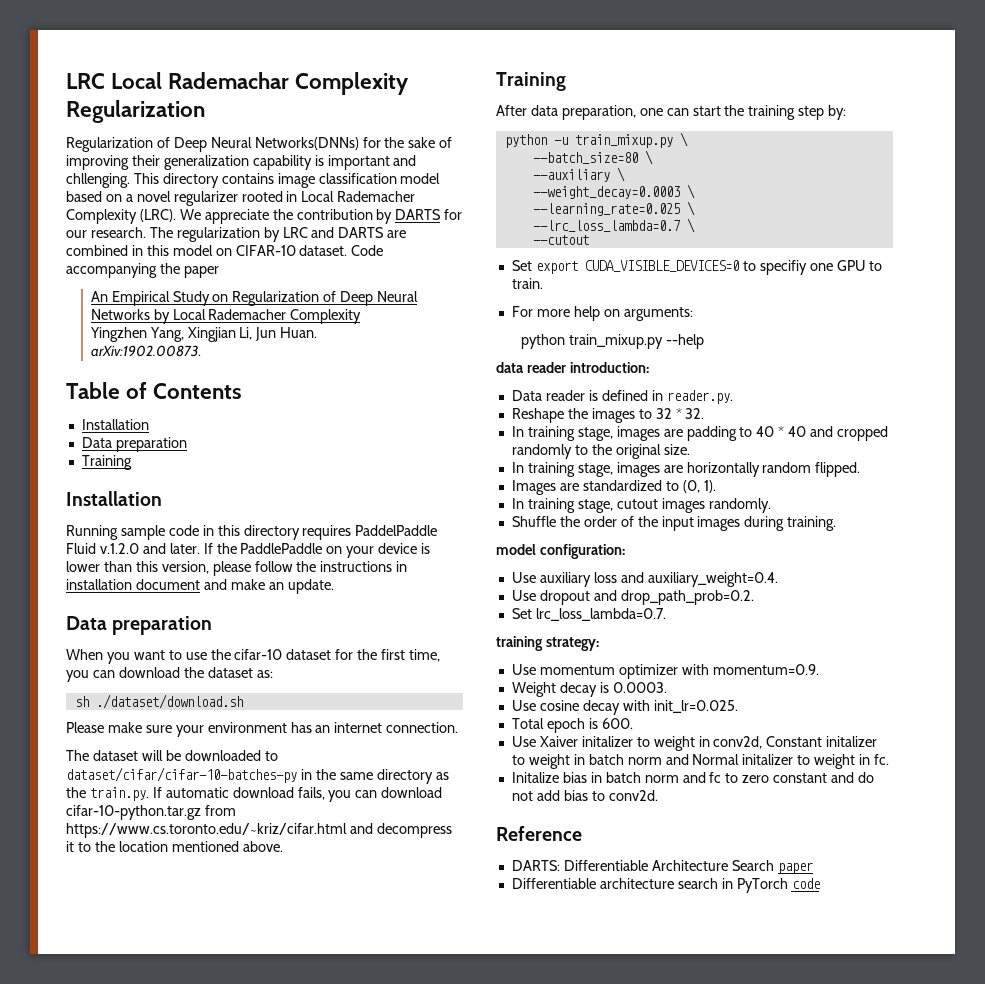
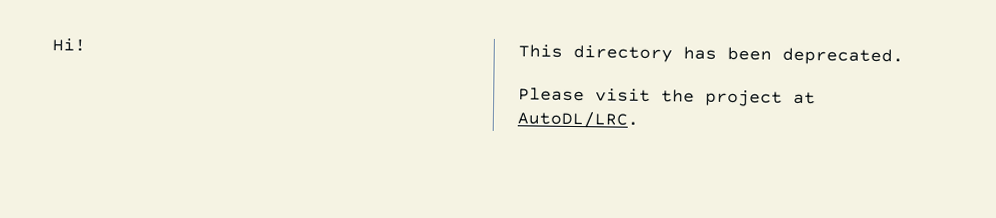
[66,72,410,95] [66,100,205,123] [66,137,453,152] [66,155,417,170] [66,173,441,188] [66,191,416,206] [66,209,463,224] [66,227,407,242] [66,245,384,256] [66,263,219,278] [90,291,419,306] [90,309,362,324] [89,327,318,342] [90,345,201,357] [66,382,243,399] [81,419,149,430] [81,437,187,452] [81,455,132,470] [66,491,162,506] [66,525,438,540] [66,543,431,558] [66,561,408,576] [66,579,334,594] [66,616,213,635] [66,649,441,664] [66,667,273,682] [74,694,243,709] [66,722,459,737] [66,750,278,761] [66,767,449,784] [66,787,443,802] [66,805,236,820] [66,823,452,838] [66,841,283,852] [496,72,566,91] [496,105,847,120] [504,132,688,148] [532,150,653,165] [532,167,625,182] [532,184,695,199] [532,201,695,216] [532,218,695,233] [532,235,589,245] [511,260,883,275] [511,278,543,289] [511,306,693,321] [520,334,704,349] [496,362,649,373] [511,390,733,404] [511,408,705,423] [511,426,889,441] [511,444,690,459] [511,462,861,477] [511,480,716,495] [511,498,771,513] [511,516,837,531] [496,544,625,559] [511,572,778,587] [511,590,754,605] [511,608,666,621] [496,636,599,651] [511,664,819,679] [511,682,667,697] [511,700,738,715] [511,718,633,733] [511,736,878,751] [511,754,890,769] [511,772,875,783] [511,790,658,801] [496,826,582,841] [511,860,813,874] [511,878,820,893] LRC Local Rademachar Complexity Regularization // Regularization of Deep Neural Networks(DNNs) for the sake of improving their generalization capability is important and chllenging. This directory contains image classification model based on a novel regularizer rooted in Local Rademacher Complexity (LRC). We appreciate the contribution by DARTS for our research. The regularization by LRC and DARTS are combined in this model on CIFAR-10 dataset. Code accompanying the paper // An Empirical Study on Regularization of Deep Neural Networks by Local Rademacher Complexity // Yingzhen Yang, Xingjian Li, Jun Huan. // arXiv:1902.00873. // Table of Contents // Installation // Data preparation // Training // Installation // Running sample code in this directory requires PaddelPaddle Fluid v.1.2.0 and later. If the PaddlePaddle on your device is lower than this version, please follow the instructions in installation document and make an update. // Data preparation // When you want to use the cifar-10 dataset for the first time, you can download the dataset as: // sh ./dataset/download.sh // Please make sure your environment has an internet connection. // The dataset will be downloaded to dataset/cifar/cifar-10-batches-py in the same directory as the train.py. If automatic download fails, you can download cifar-10-python.tar.gz from https://www.cs.toronto.edu/~kriz/cifar.html and decompress it to the location mentioned above. // Training // After data preparation, one can start the training step by: // python -u train_mixup.py \ // --batch_size=80 \ // --auxiliary \ // --weight_decay=0.0003 \ // --learning_rate=0.025 \ // --lrc_loss_lambda=0.7 \ // --cutout // Set export CUDA_VISIBLE_DEVICES=0 to specifiy one GPU to train. // For more help on arguments: // python train_mixup.py --help // data reader introduction: // Data reader is defined in reader.py. // Reshape the images to 32 * 32. // In training stage, images are padding to 40 * 40 and cropped randomly to the original size. // In training stage, images are horizontally random flipped. // Images are standardized to (0, 1). // In training stage, cutout images randomly. // Shuffle the order of the input images during training. // model configuration: // Use auxiliary loss and auxiliary_weight=0.4. // Use dropout and drop_path_prob=0.2. // Set lrc_loss_lambda=0.7. // training strategy: // Use momentum optimizer with momentum=0.9. // Weight decay is 0.0003. // Use cosine decay with init_lr=0.025. // Total epoch is 600. // Use Xaiver initalizer to weight in conv2d, Constant initalizer to weight in batch norm and Normal initalizer to weight in fc. // Initalize bias in batch norm and fc to zero constant and do not add bias to conv2d. // Reference // DARTS: Differentiable Architecture Search paper // Differentiable architecture search in PyTorch code -> [52,38,86,52] [518,44,904,66] [518,87,816,107] [517,110,639,129] Hi! // This directory has been deprecated. // Please visit the project at AutoDL/LRC.

